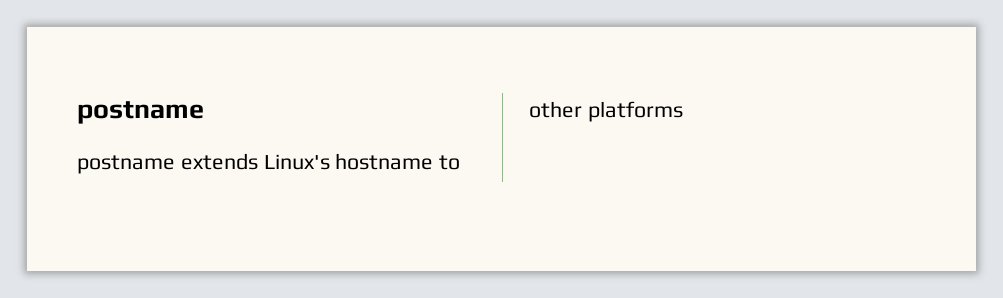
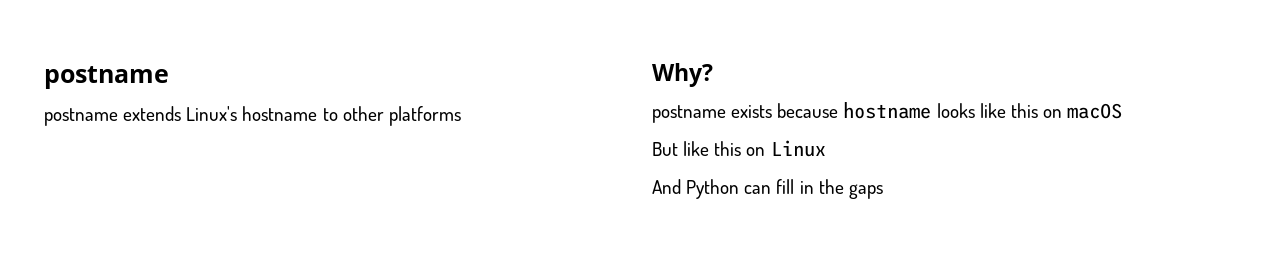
(683, 111) none -> [652,63,713,87] [652,102,1123,123] [652,140,826,157] [652,179,883,199] // Why? // postname exists because hostname looks like this on macOS // But like this on Linux // And Python can fill in the gaps

